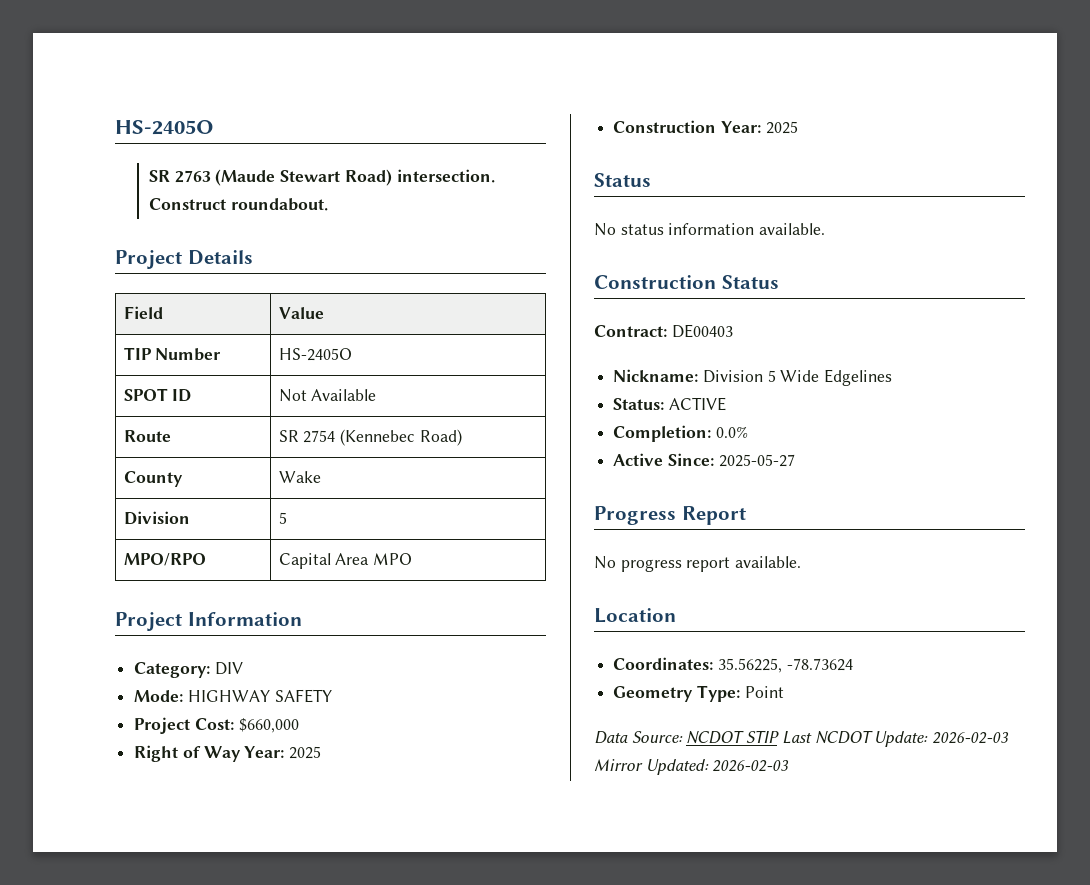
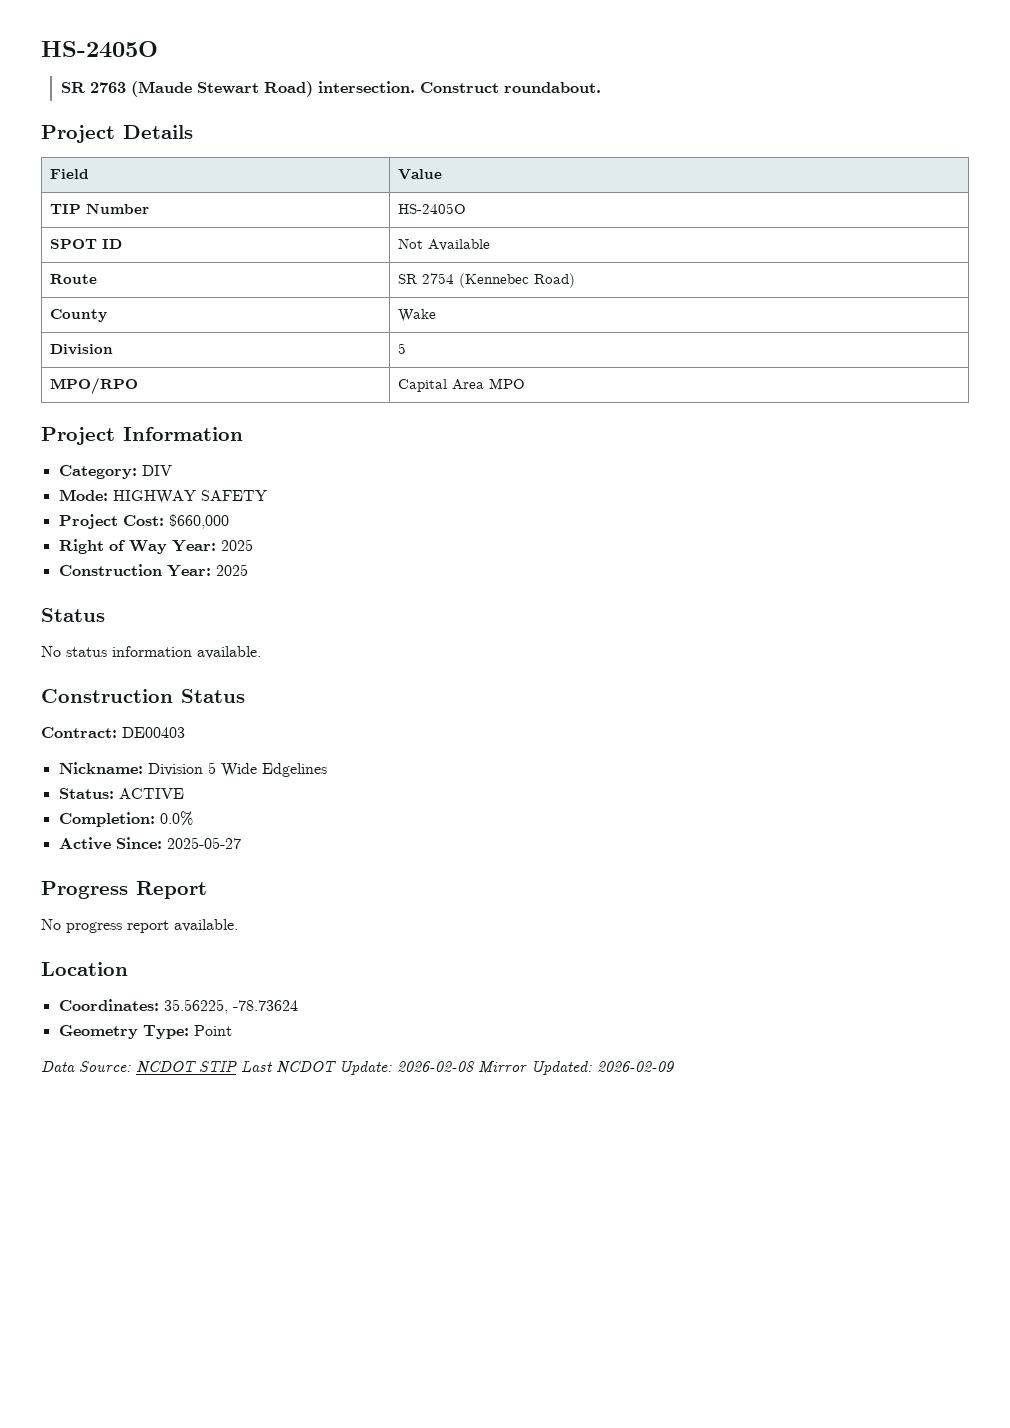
[932,732,1010,744] 2026-02-03 -> [397,1061,474,1072] 2026-02-08
[712,760,790,772] 2026-02-03 -> [597,1061,674,1072] 2026-02-09

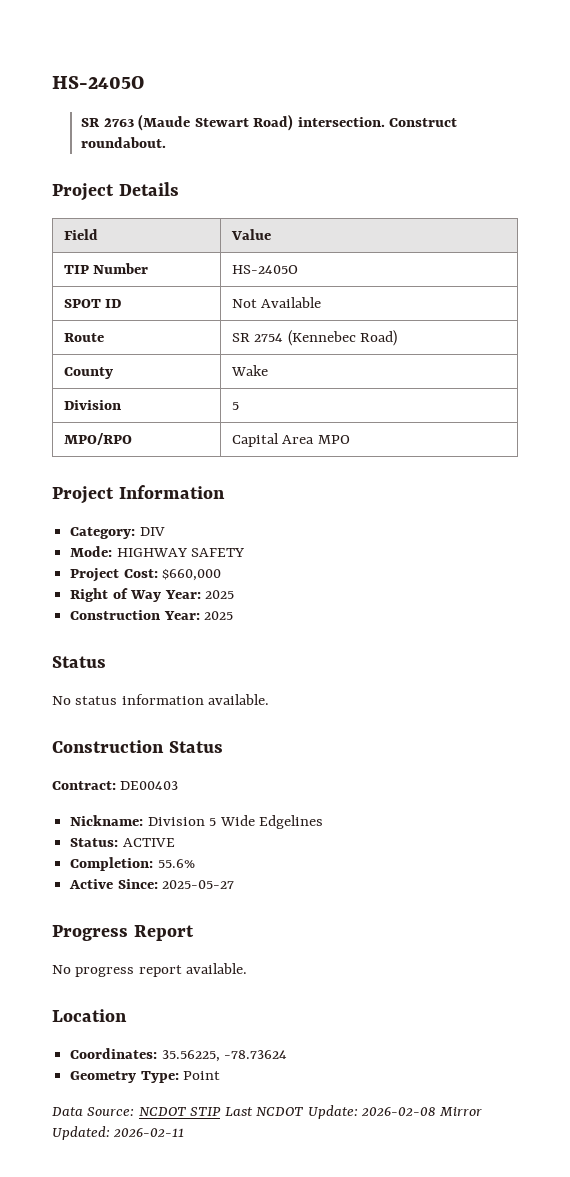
[159,811,193,826] 0.0% -> [157,859,195,868] 55.6%
[597,1061,674,1072] 2026-02-09 -> [113,1128,185,1138] 2026-02-11

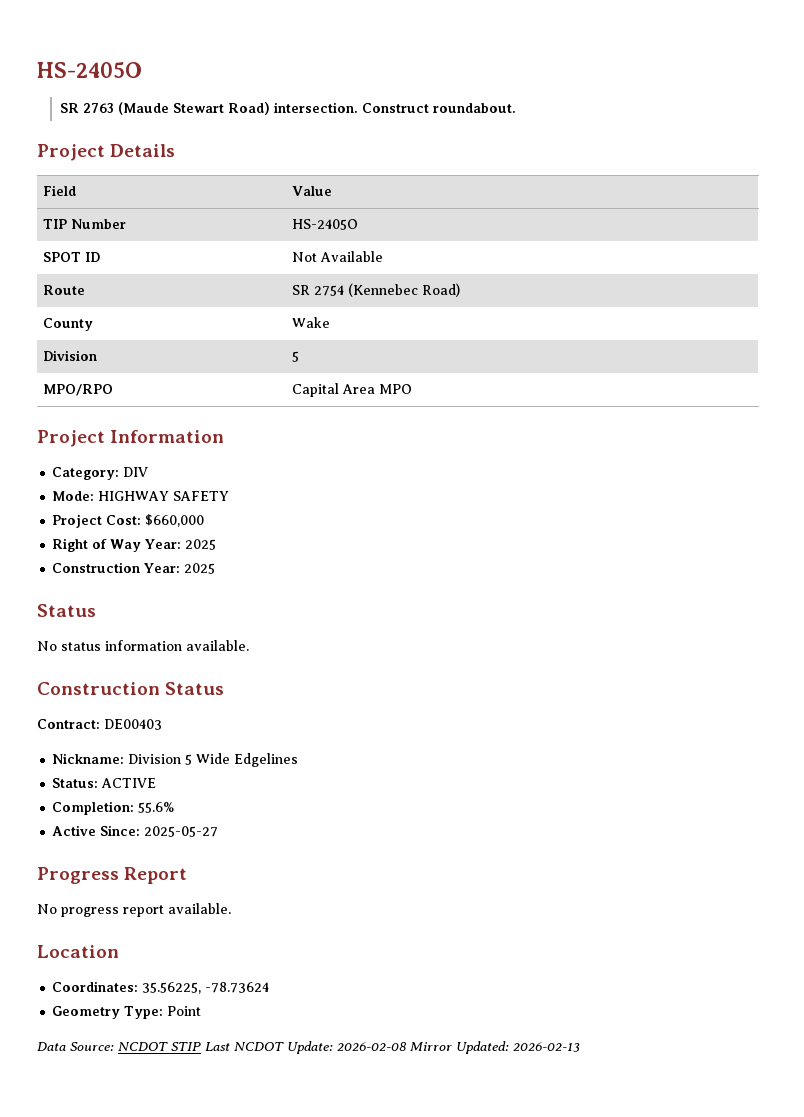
[113,1128,185,1138] 2026-02-11 -> [513,1042,580,1052] 2026-02-13

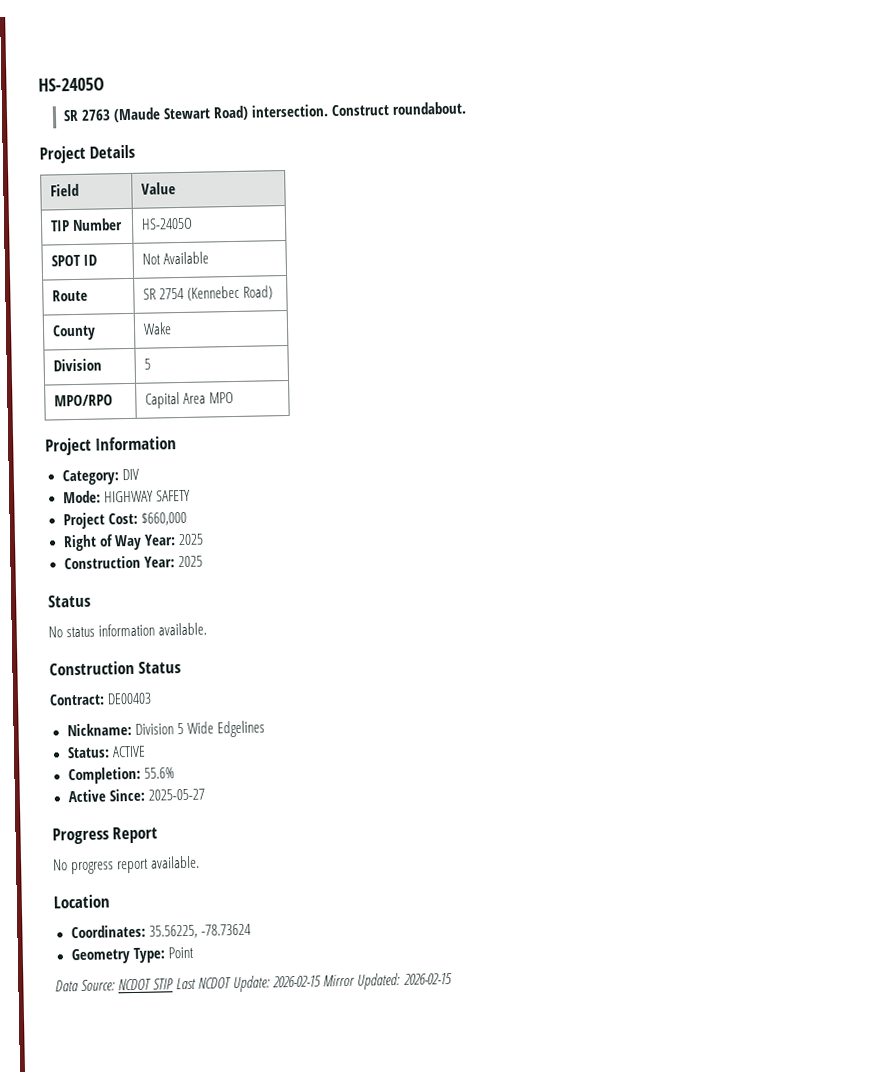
[337,1042,406,1051] 2026-02-08 -> [272,975,322,988] 2026-02-15
[513,1042,580,1052] 2026-02-13 -> [402,973,452,985] 2026-02-15

